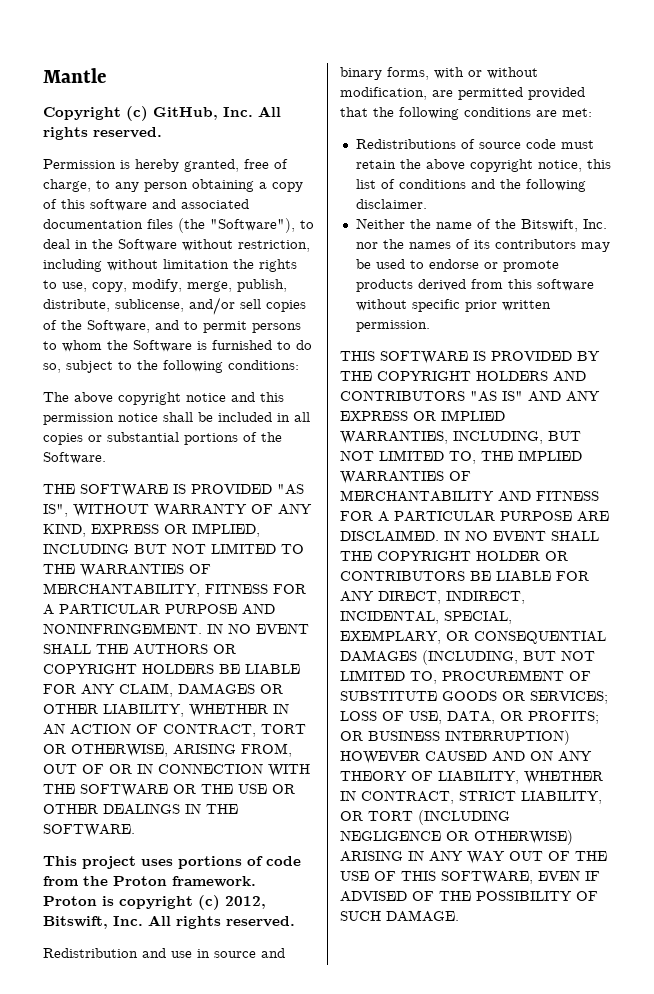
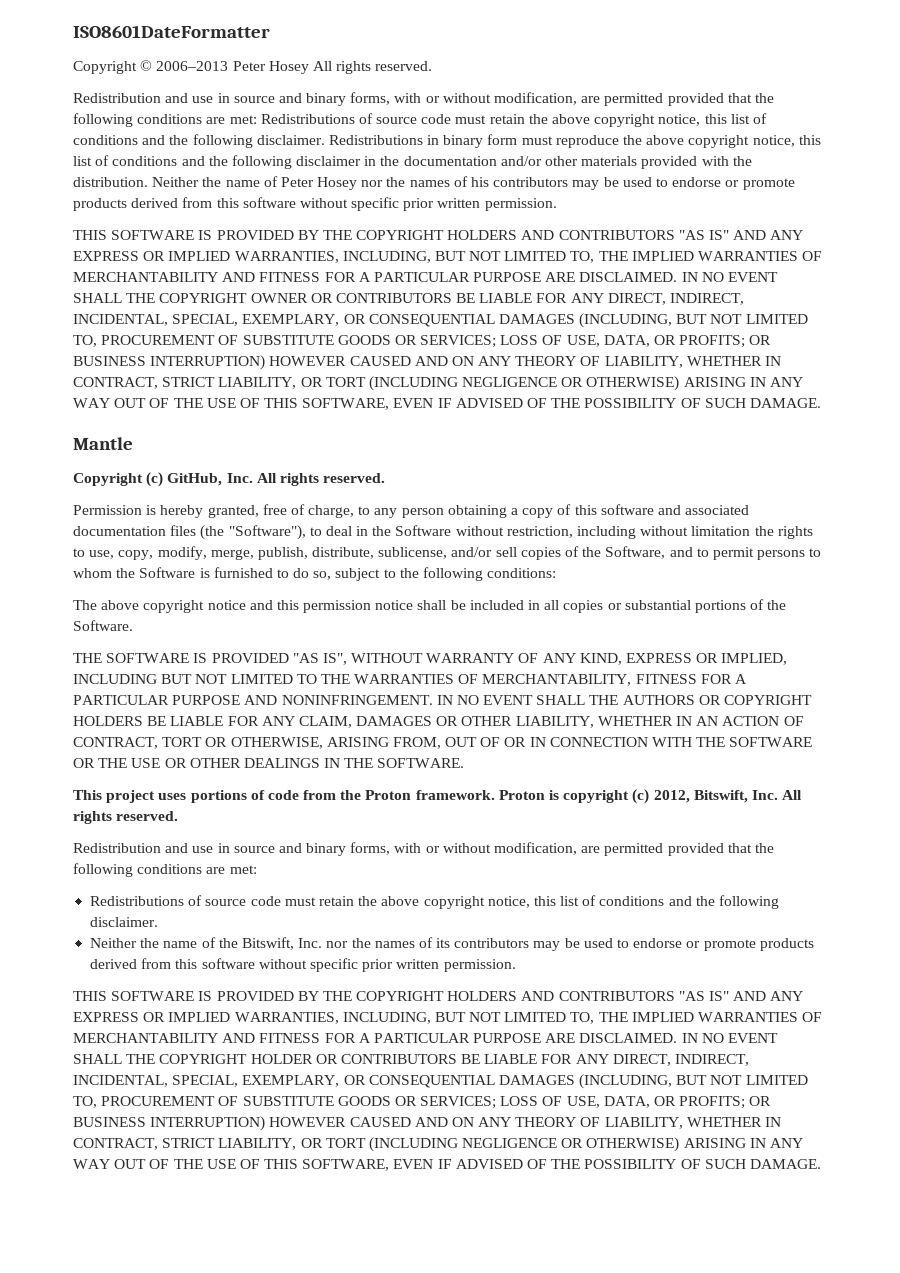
(43, 75) none -> [73,25,270,38] [73,60,433,74] [73,92,774,106] [73,113,767,127] [73,134,821,148] [73,155,752,169] [73,176,795,190] [73,197,557,211] [73,230,804,240] [73,251,823,263] [73,272,779,282] [73,293,745,305] [73,313,808,328] [73,335,772,348] [73,355,782,370] [73,376,804,391] [73,398,821,410] ISO8601DateFormatter // Copyright © 2006–2013 Peter Hosey All rights reserved. // Redistribution and use in source and binary forms, with or without modification, are permitted provided that the following conditions are met: Redistributions of source code must retain the above copyright notice, this list of conditions and the following disclaimer. Redistributions in binary form must reproduce the above copyright notice, this list of conditions and the following disclaimer in the documentation and/or other materials provided with the distribution. Neither the name of Peter Hosey nor the names of his contributors may be used to endorse or promote products derived from this software without specific prior written permission. // THIS SOFTWARE IS PROVIDED BY THE COPYRIGHT HOLDERS AND CONTRIBUTORS "AS IS" AND ANY EXPRESS OR IMPLIED WARRANTIES, INCLUDING, BUT NOT LIMITED TO, THE IMPLIED WARRANTIES OF MERCHANTABILITY AND FITNESS FOR A PARTICULAR PURPOSE ARE DISCLAIMED. IN NO EVENT SHALL THE COPYRIGHT OWNER OR CONTRIBUTORS BE LIABLE FOR ANY DIRECT, INDIRECT, INCIDENTAL, SPECIAL, EXEMPLARY, OR CONSEQUENTIAL DAMAGES (INCLUDING, BUT NOT LIMITED TO, PROCUREMENT OF SUBSTITUTE GOODS OR SERVICES; LOSS OF USE, DATA, OR PROFITS; OR BUSINESS INTERRUPTION) HOWEVER CAUSED AND ON ANY THEORY OF LIABILITY, WHETHER IN CONTRACT, STRICT LIABILITY, OR TORT (INCLUDING NEGLIGENCE OR OTHERWISE) ARISING IN ANY WAY OUT OF THE USE OF THIS SOFTWARE, EVEN IF ADVISED OF THE POSSIBILITY OF SUCH DAMAGE. //

